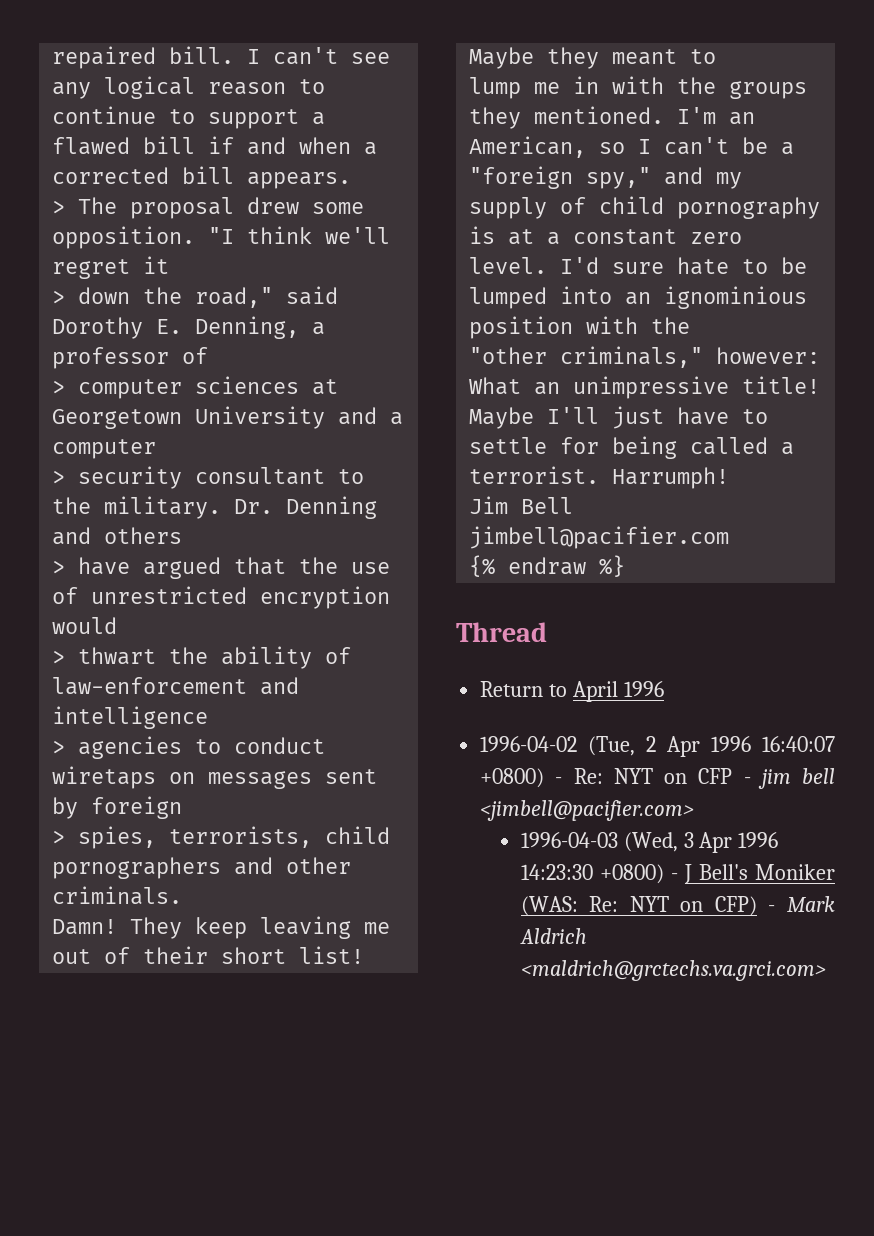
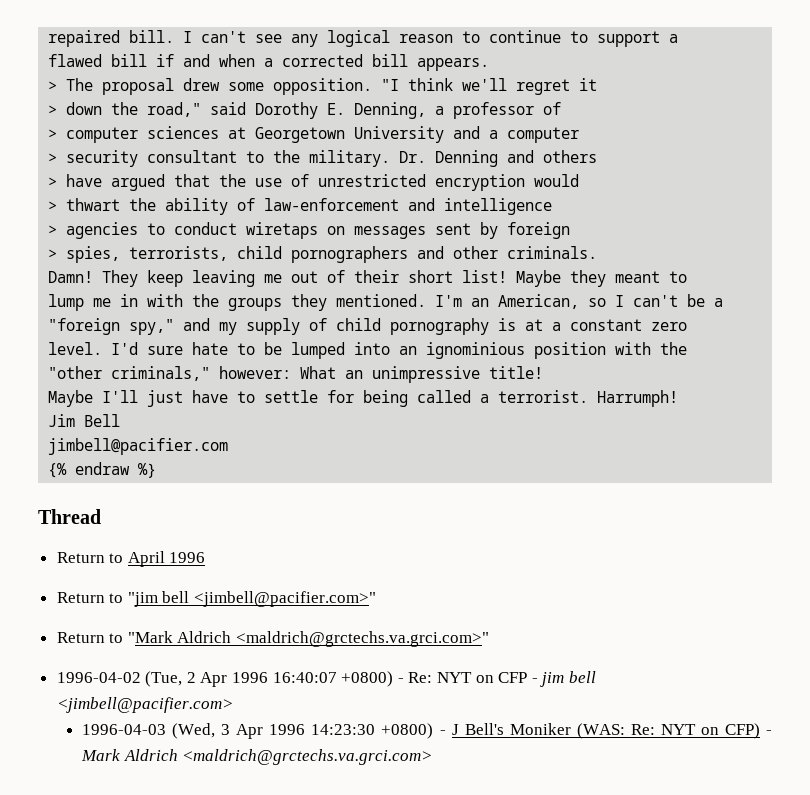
(665, 689) none -> [56,591,377,607] [56,631,490,647] // Return to "jim bell <jimbell@pacifier.com>" // Return to "Mark Aldrich <maldrich@grctechs.va.grci.com>"

